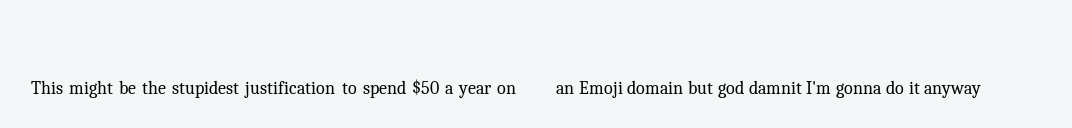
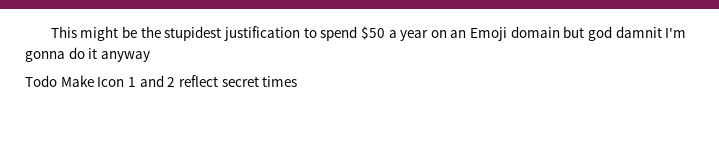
(982, 91) none -> [25,75,298,87] // Todo Make Icon 1 and 2 reflect secret times

